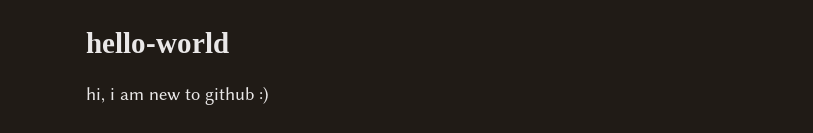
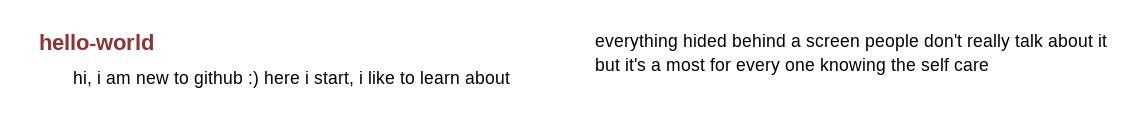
(269, 95) none -> [263,71,510,87] [595,34,1107,51] [595,58,989,75] here i start, i like to learn about everything hided behind a screen people don't really talk about it but it's a most for every one knowing the self care

